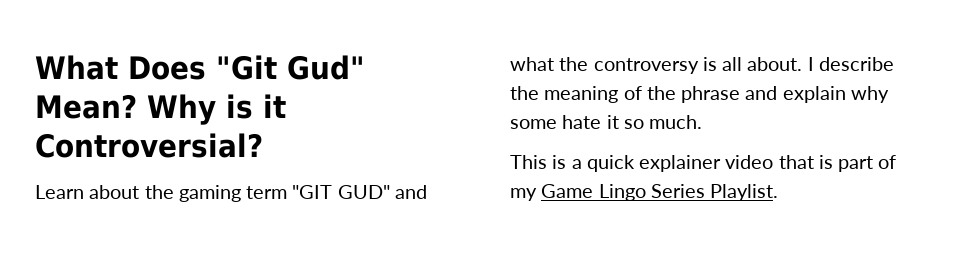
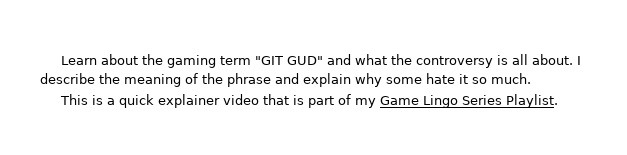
[35,55,365,80] [35,94,286,125] [35,133,263,158] What Does "Git Gud" Mean? Why is it Controversial? // -> (60, 60) none

